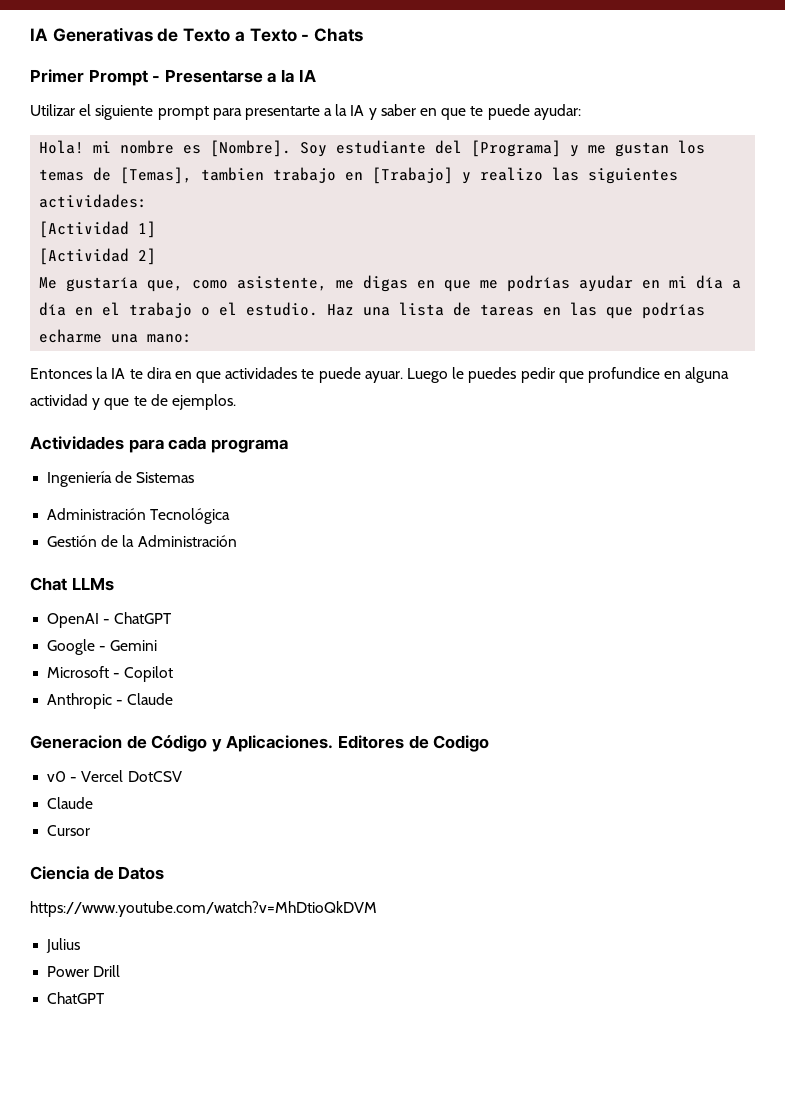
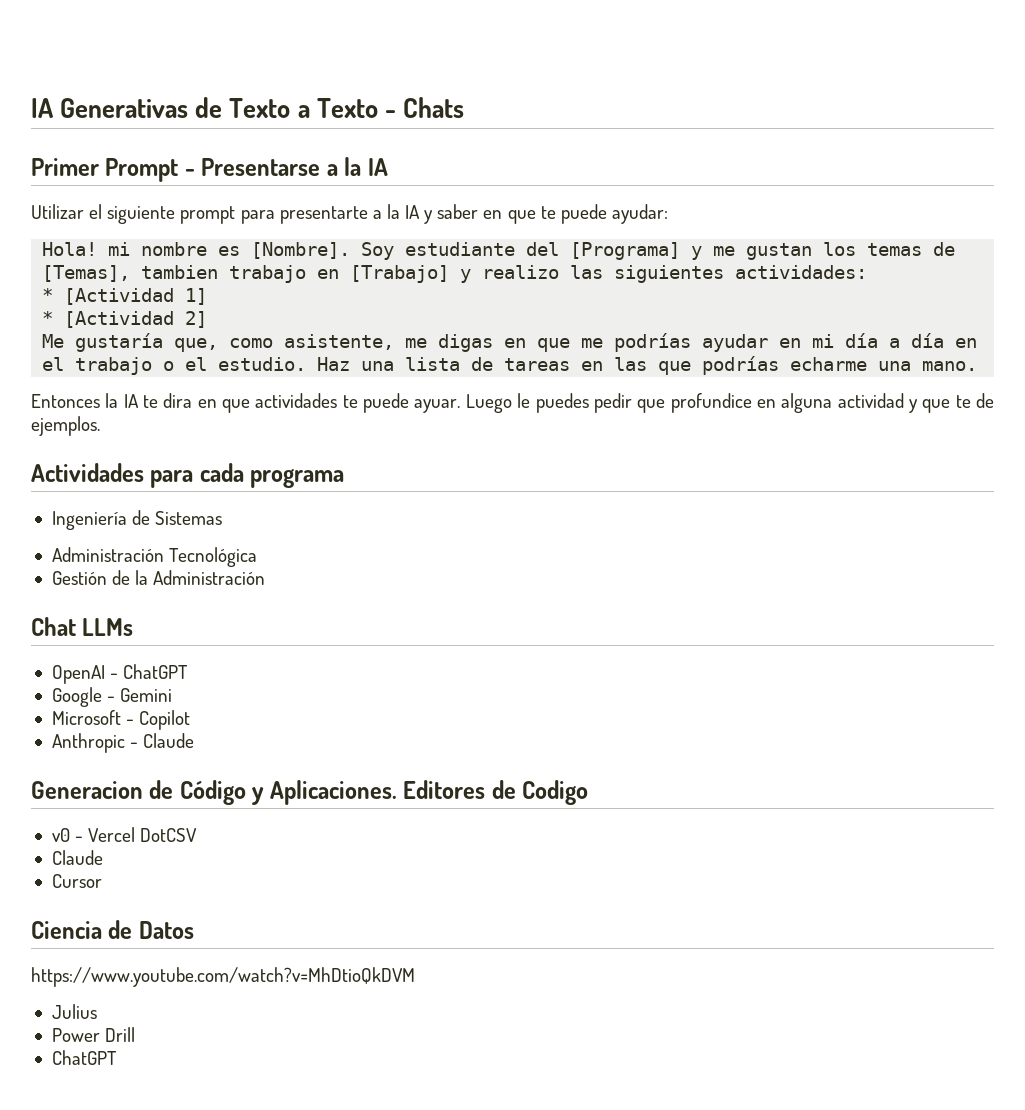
(148, 201) none -> [42,288,54,302] *
(157, 229) none -> [42,311,54,325] *
[147,334,193,343] mano: -> [922,361,978,371] mano.

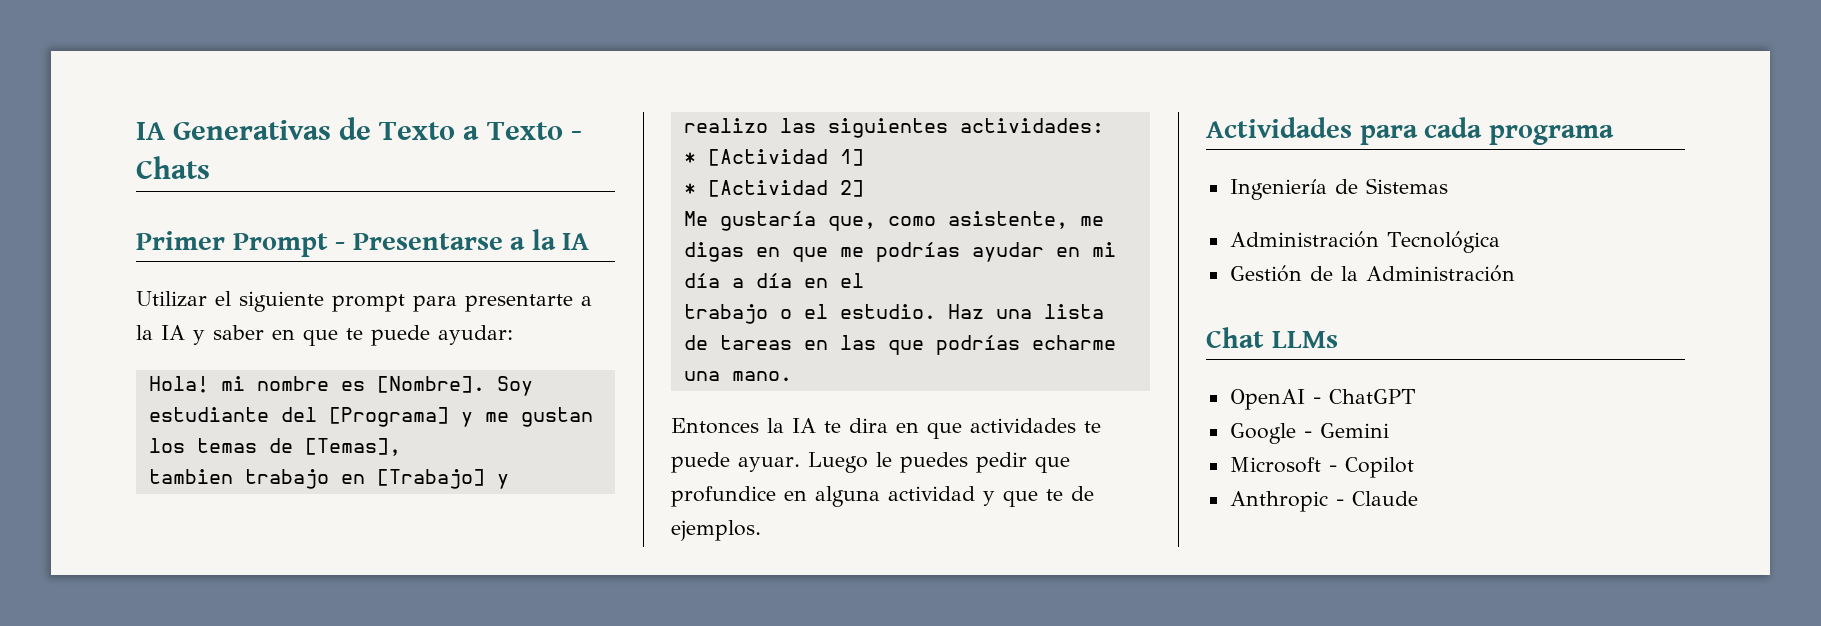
(131, 273) none -> (401, 447) //
(65, 364) none -> (864, 280) //
[31,780,589,805] [51,827,198,842] [51,850,103,865] [51,874,102,888] [31,920,194,939] [31,967,415,987] [51,1004,97,1019] [51,1027,136,1042] [51,1050,117,1065] // Generacion de Código y Aplicaciones. Editores de Codigo // v0 - Vercel DotCSV // Claude // Cursor // Ciencia de Datos // https://www.youtube.com/watch?v=MhDtioQkDVM // Julius // Power Drill // ChatGPT -> (1418, 498) none

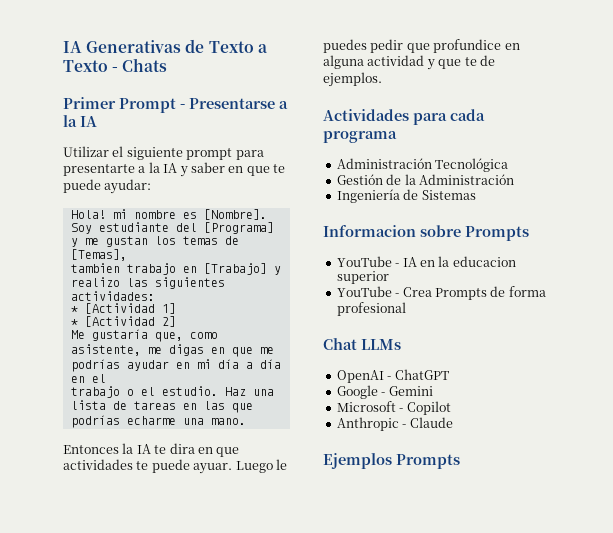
[1229,178,1448,200] // Ingeniería de Sistemas -> (397, 137) none
(1515, 273) none -> [336,189,476,203] [323,225,529,241] [336,256,516,267] [336,271,389,284] [336,286,546,300] [336,302,406,316] // Ingeniería de Sistemas // Informacion sobre Prompts // YouTube - IA en la educacion superior // YouTube - Crea Prompts de forma profesional
(1418, 498) none -> [323,453,460,469] // Ejemplos Prompts

